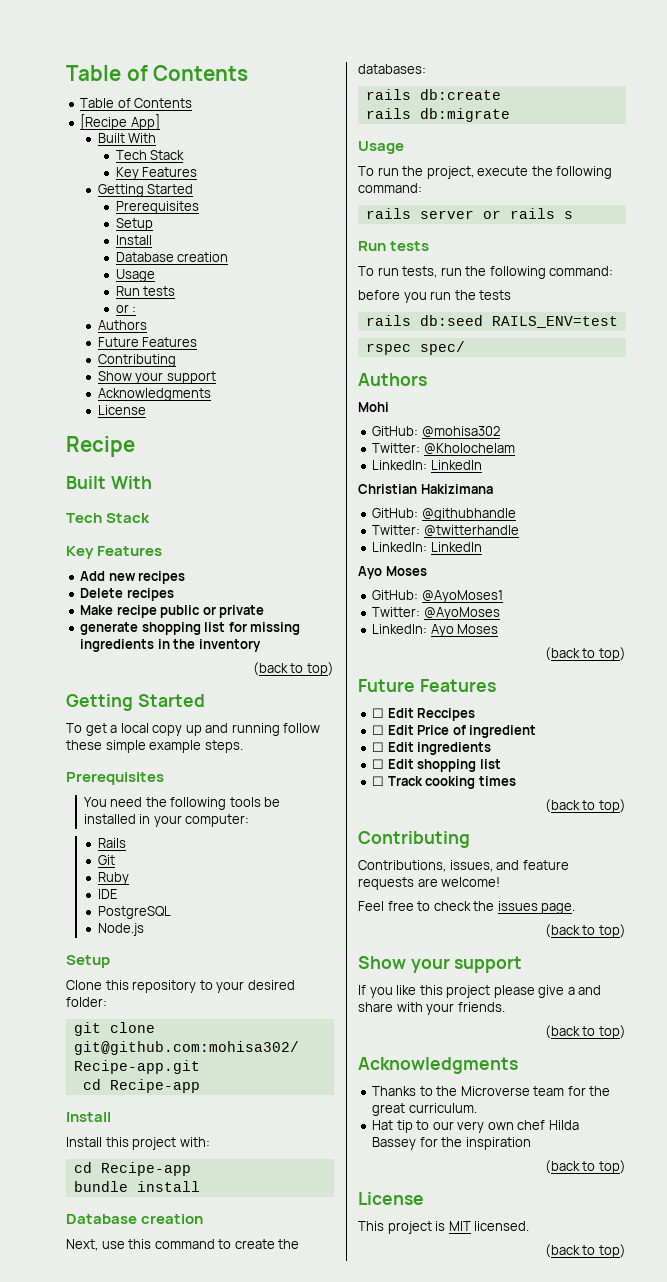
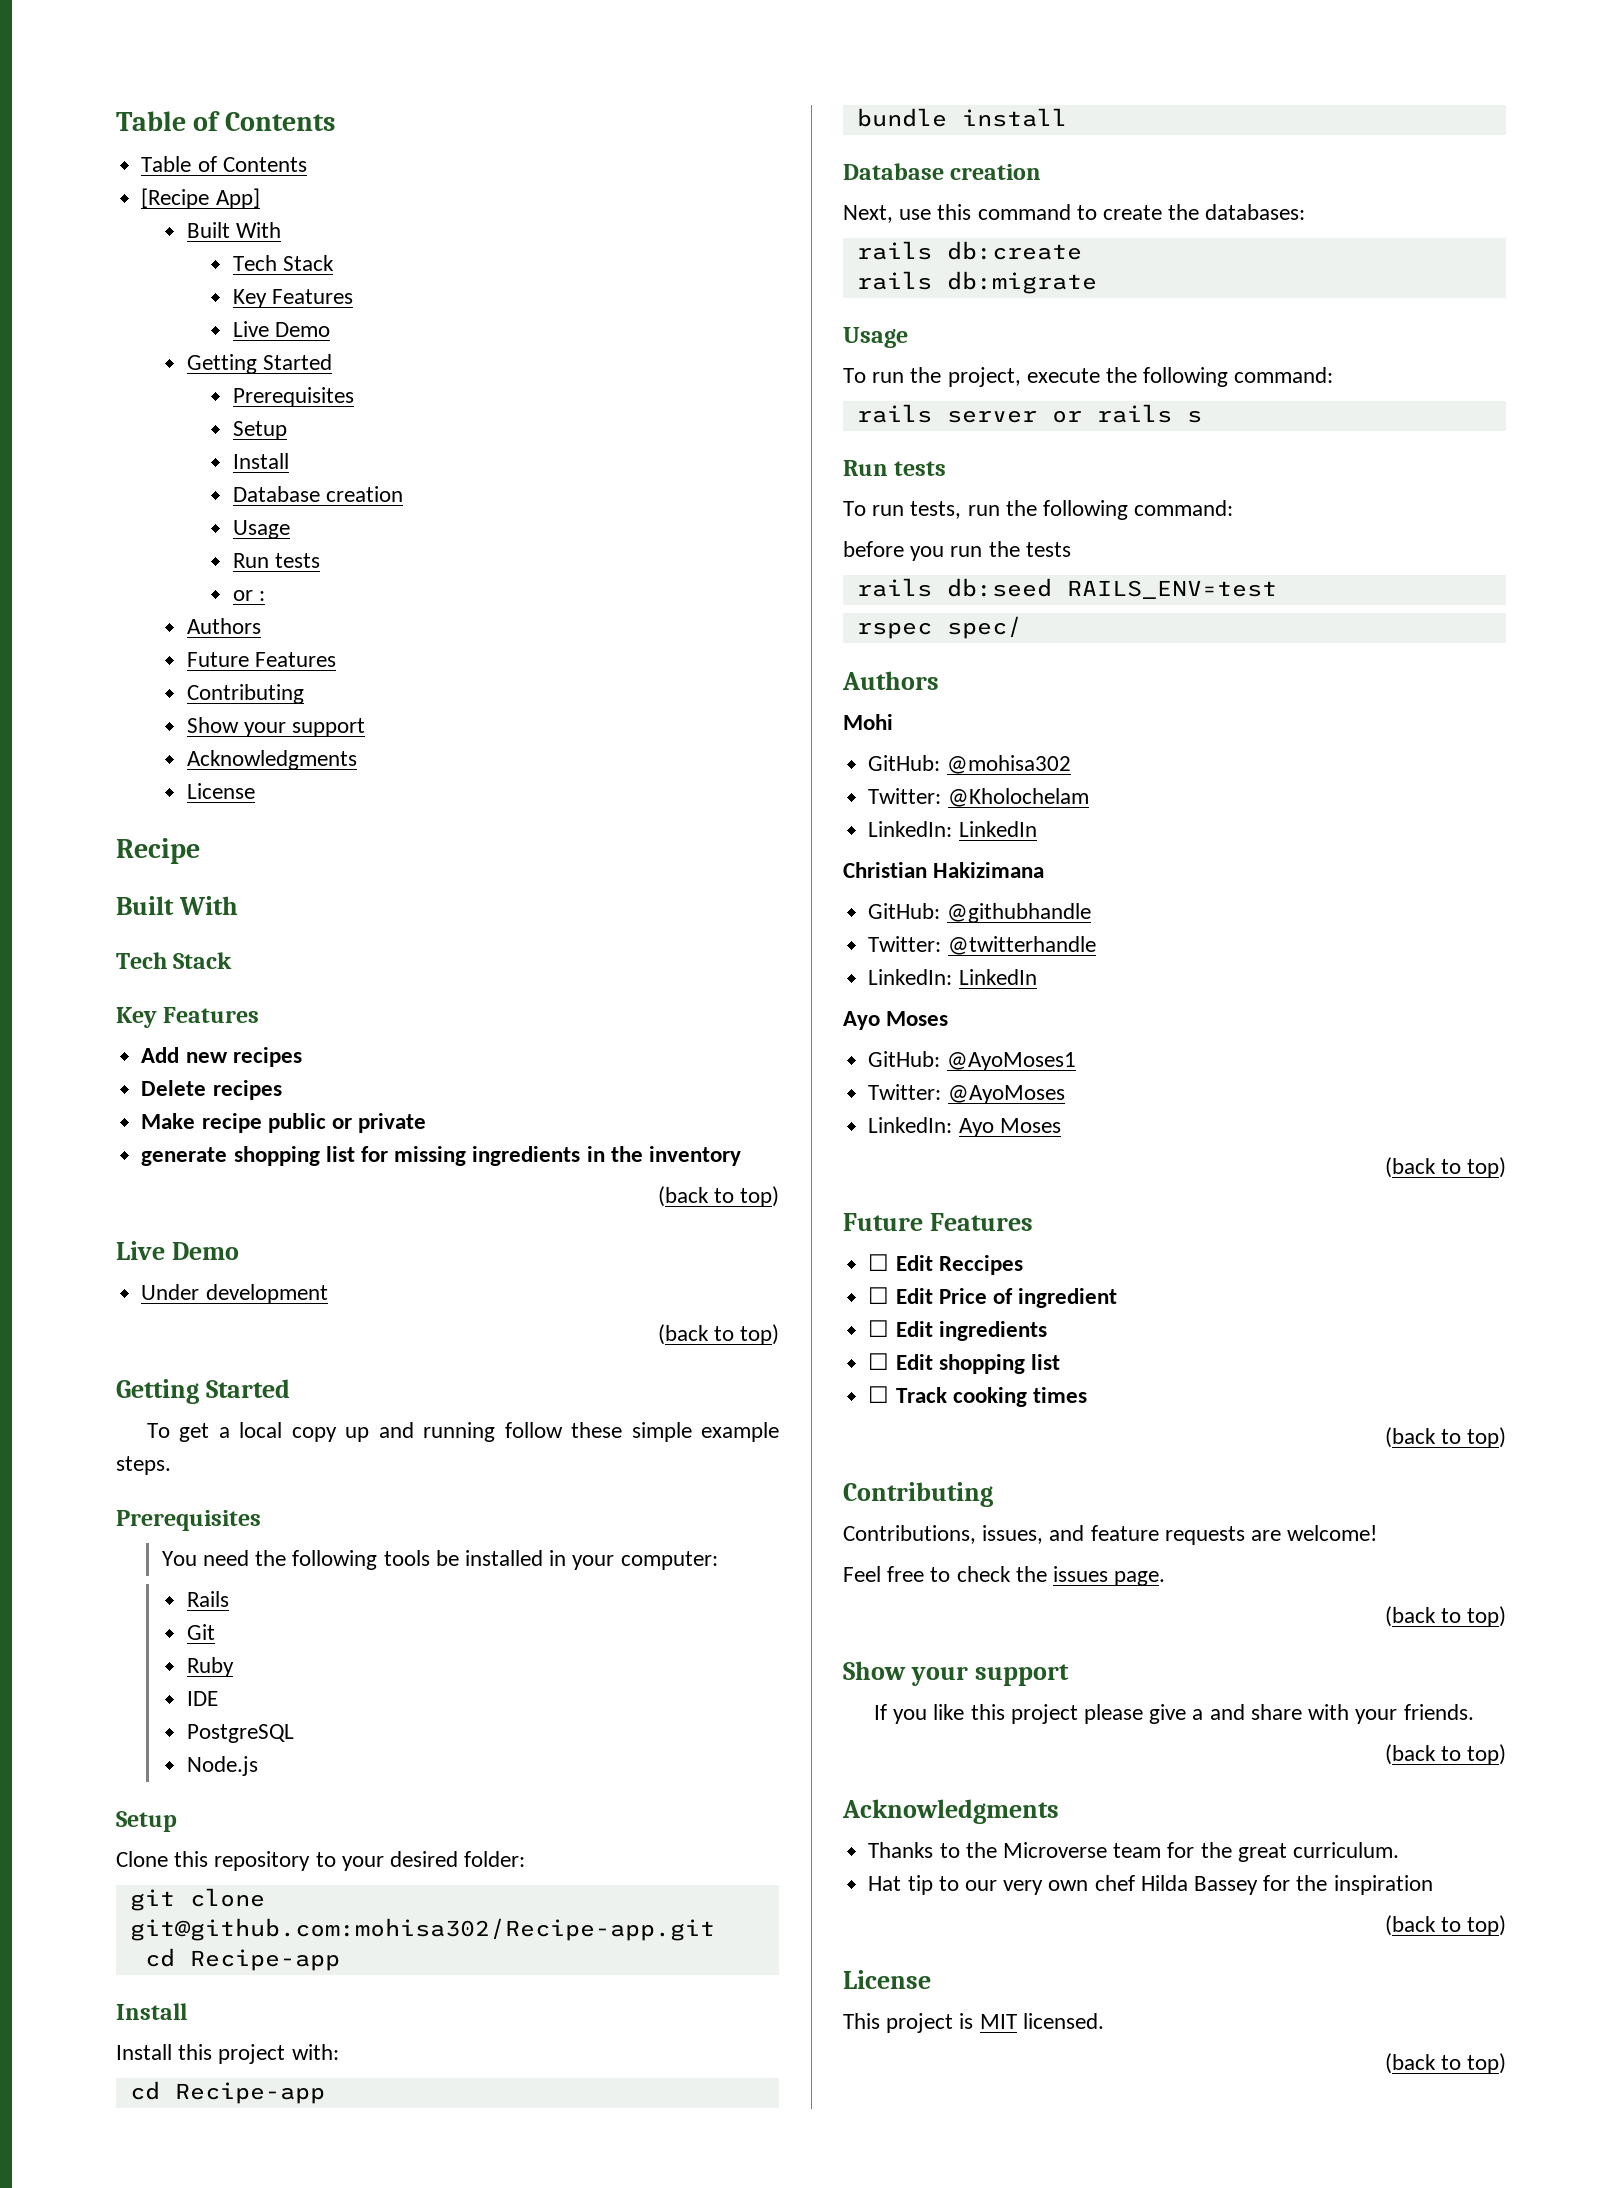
(198, 172) none -> [232,321,330,337] // Live Demo
(334, 669) none -> [116,1241,239,1260] [141,1284,328,1304] [657,1324,780,1345] // Live Demo // Under development // (back to top)

